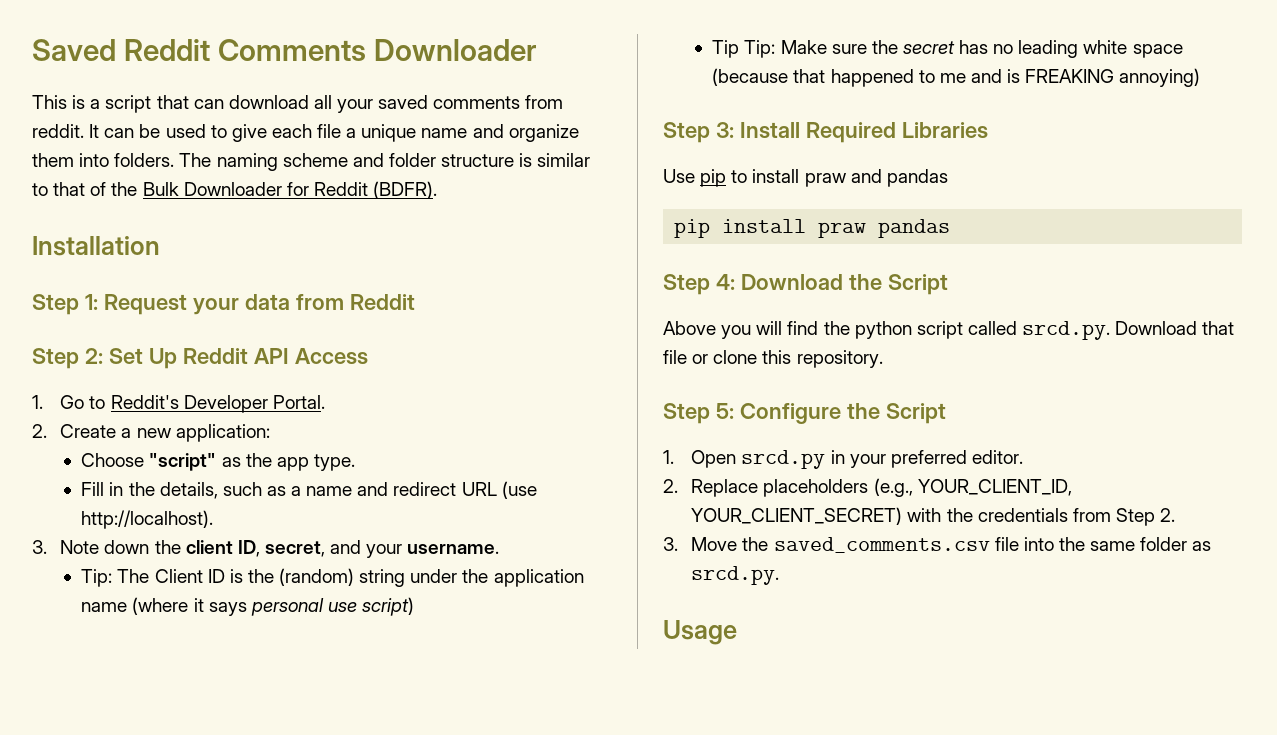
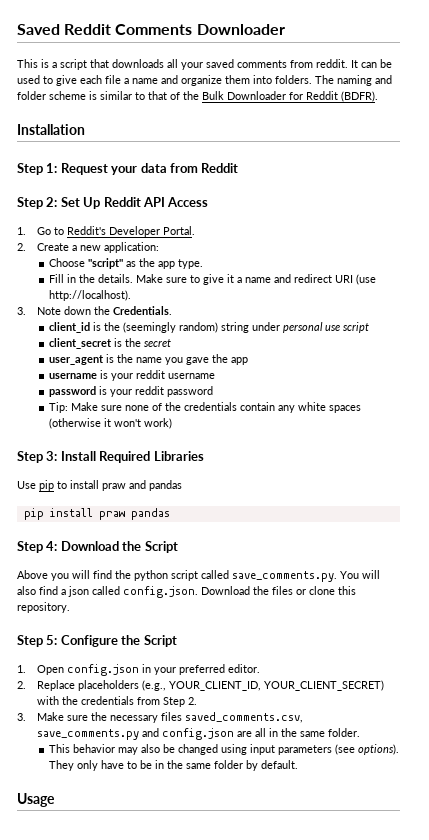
[193,95,309,109] can download -> [112,59,164,68] downloads
[361,124,417,142] unique -> (129, 81) none
[282,153,348,167] scheme -> (372, 80) none
[441,154,515,167] structure -> [49,91,86,100] scheme
[159,482,286,499] details, such as -> [97,274,234,285] details. Make sure to give it
[461,482,497,496] URL -> [334,275,353,283] URI
[185,540,500,558] [81,568,584,587] [81,597,415,616] [712,40,1183,58] [712,68,1201,87] client ID, secret, and your username. // Tip: The Client ID is the (random) string under the application name (where it says personal use script) // Tip Tip: Make sure the secret has no leading white space (because that happened to me and is FREAKING annoying) -> [112,306,172,315] [48,322,369,333] [48,338,171,349] [48,354,248,365] [48,370,215,381] [48,386,213,397] [48,402,361,413] [48,418,172,429] Credentials. // client_id is the (seemingly random) string under personal use script // client_secret is the secret // user_agent is the name you gave the app // username is your reddit username // password is your reddit password // Tip: Make sure none of the credentials contain any white spaces (otherwise it won't work)
[1022,321,1235,340] [663,350,687,364] srcd.py. Download that file -> [232,570,380,582] [17,586,293,598] save_comments.py. You will also find a json called config.json. Download the files
[741,450,826,469] srcd.py -> [66,664,139,676] config.json
[691,537,1054,553] Move the saved_comments.csv file into -> [36,712,303,723] [36,728,360,740] [48,744,399,755] [48,760,164,771] Make sure the necessary files saved_comments.csv, save_comments.py and config.json are all in the same folder. // This behavior may also be changed using input parameters (see options). They only have to be in
[1192,541,1212,551] [691,566,780,585] as srcd.py. -> [245,760,298,771] by default.

